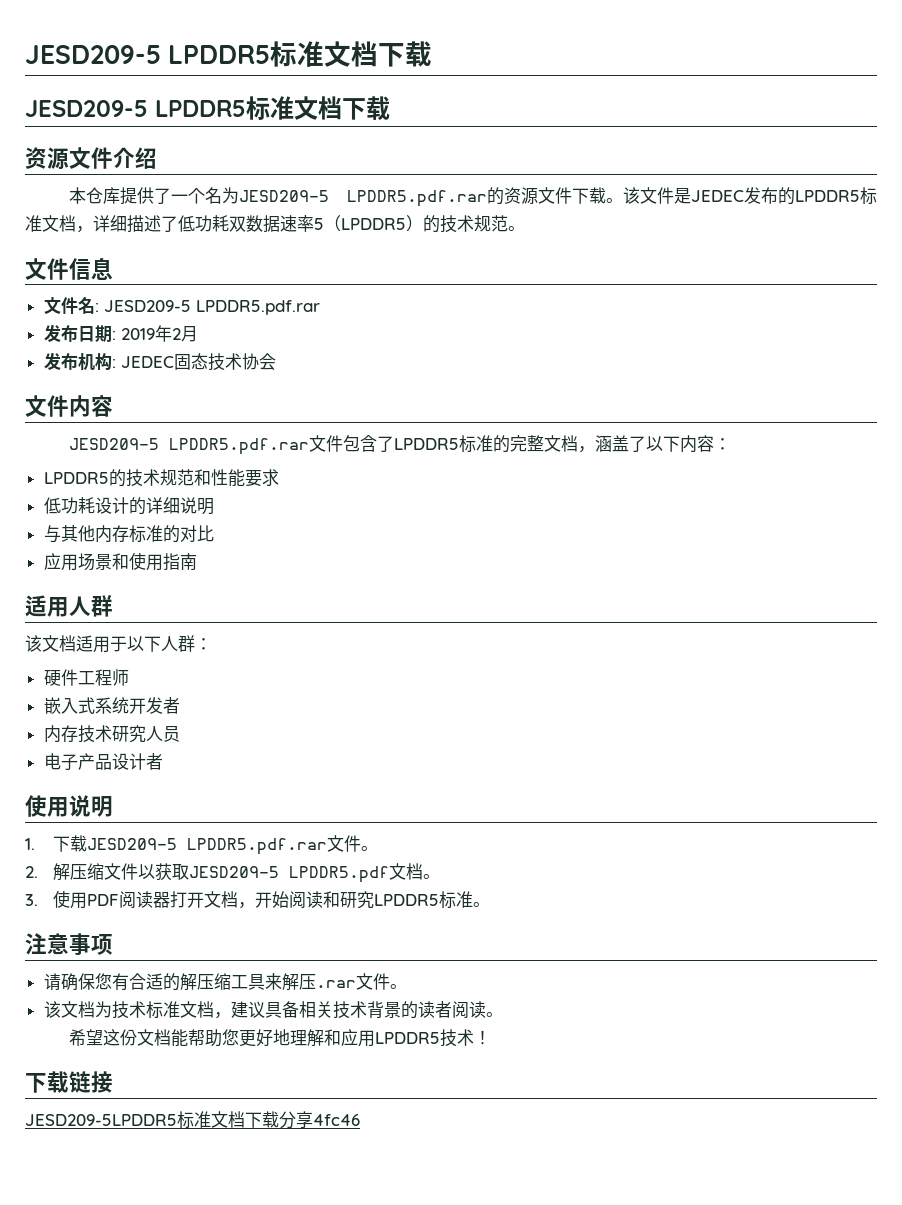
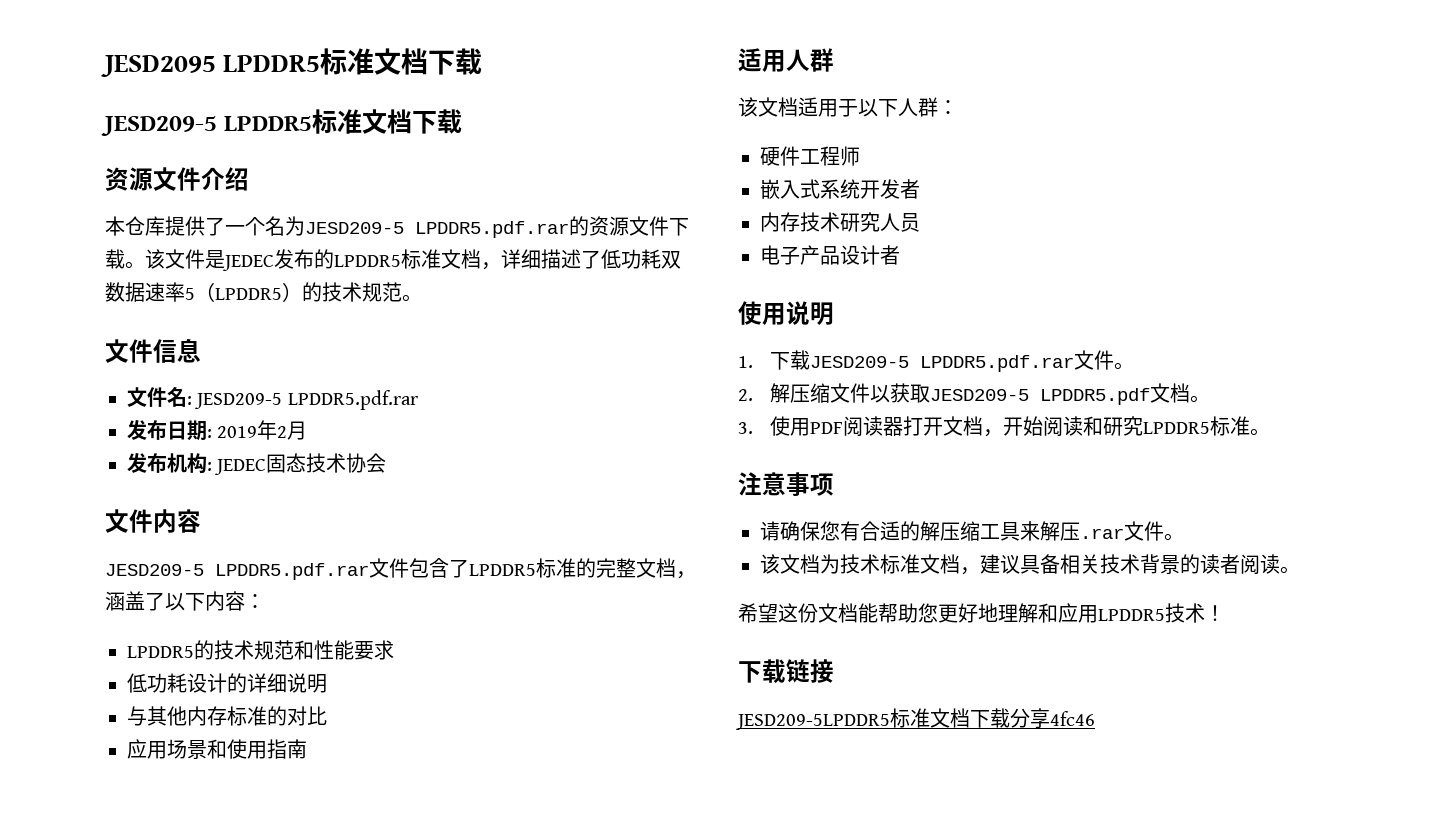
[25,45,161,64] JESD209-5 -> [101,55,216,77] JESD2095

